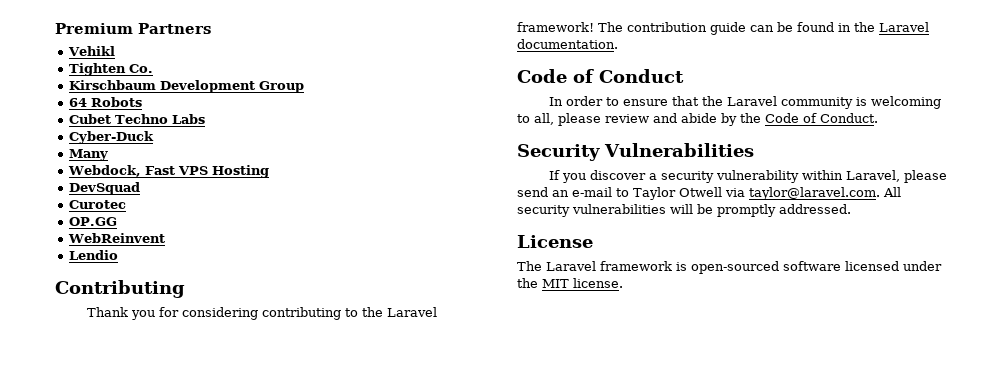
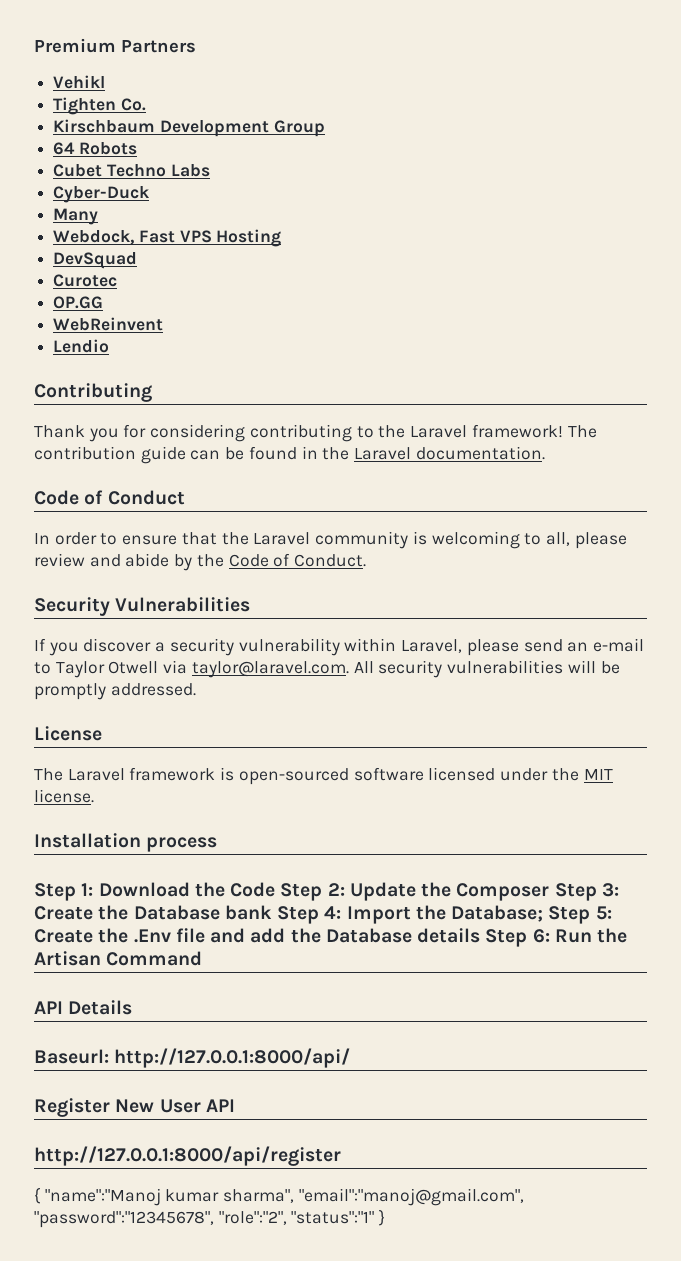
(623, 283) none -> [34,833,218,852] [34,882,619,901] [34,905,612,924] [34,928,628,947] [34,951,203,966] [34,1000,133,1015] [34,1048,351,1068] [34,1098,235,1117] [34,1146,341,1166] [34,1187,524,1206] [34,1209,386,1228] // Installation process // Step 1: Download the Code Step 2: Update the Composer Step 3: Create the Database bank Step 4: Import the Database; Step 5: Create the .Env file and add the Database details Step 6: Run the Artisan Command // API Details // Baseurl: http://127.0.0.1:8000/api/ // Register New User API // http://127.0.0.1:8000/api/register // { "name":"Manoj kumar sharma", "email":"manoj@gmail.com", "password":"12345678", "role":"2", "status":"1" }

